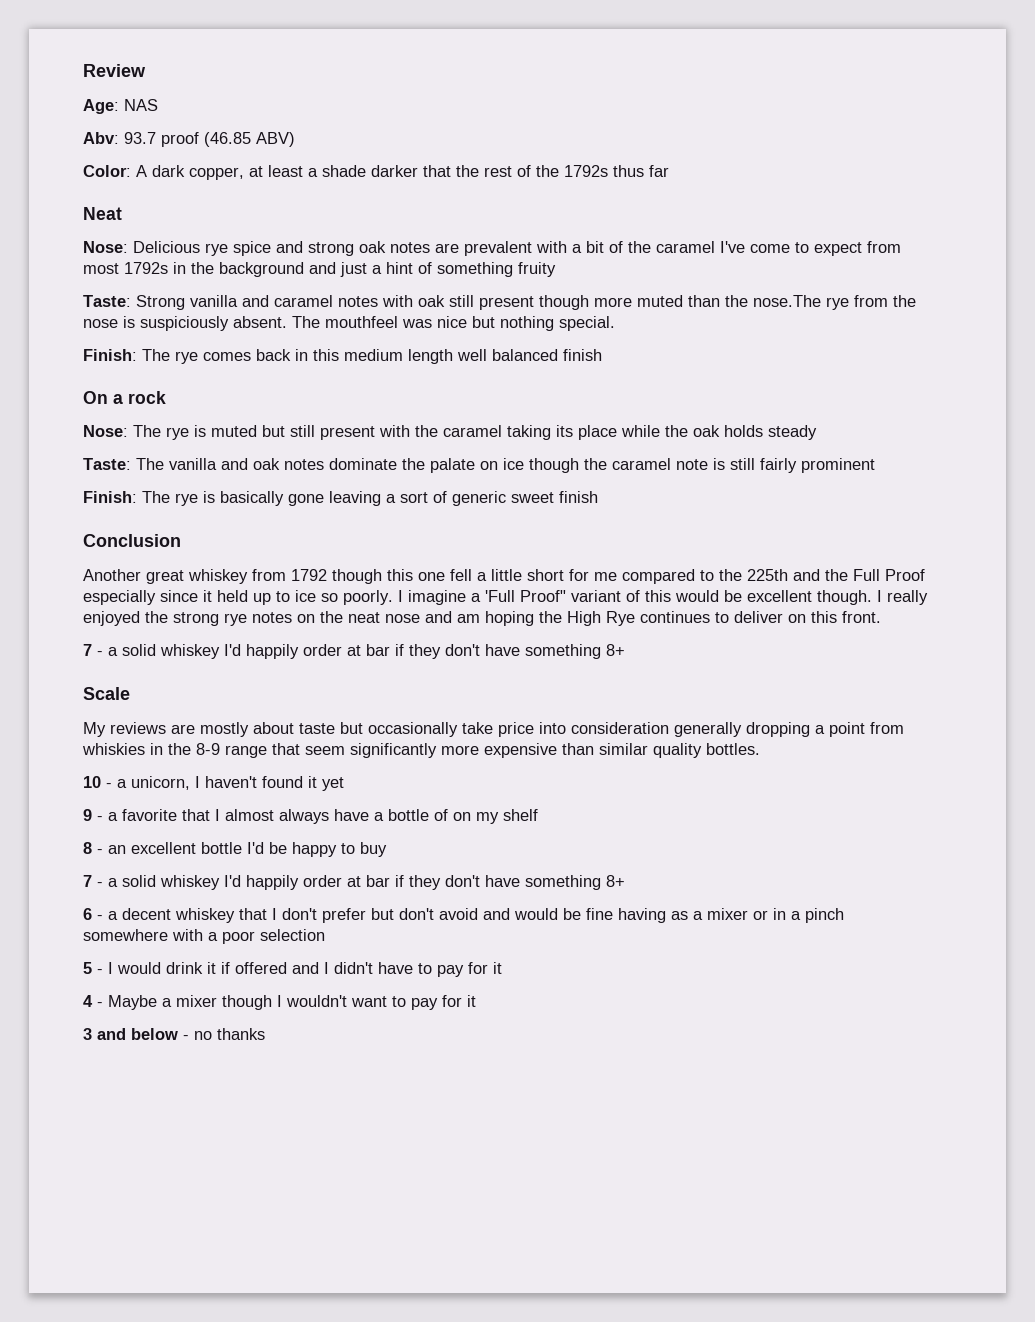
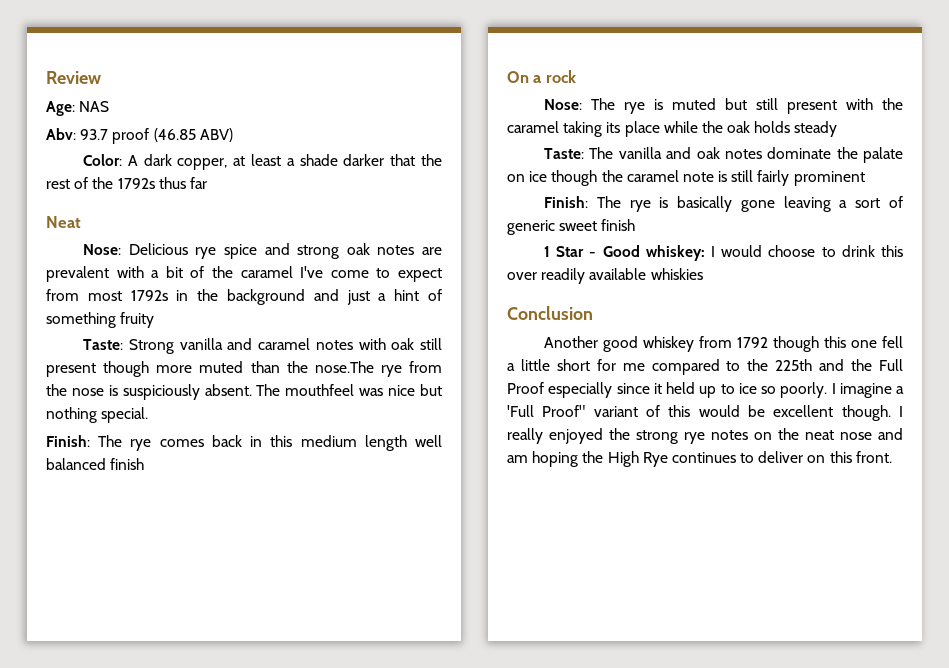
(598, 497) none -> [544,245,903,261] [507,268,703,284] // 1 Star - Good whiskey: I would choose to drink this over readily available whiskies
[146,570,184,584] great -> [603,336,639,352] good
[83,644,625,659] [83,687,130,700] [83,722,904,737] [82,743,760,758] [83,776,344,791] [83,809,538,824] [83,842,387,857] [83,875,625,890] [83,908,844,923] [83,929,325,944] [83,962,502,977] [83,995,476,1010] [83,1028,265,1040] // 7 - a solid whiskey I'd happily order at bar if they don't have something 8+ // Scale // My reviews are mostly about taste but occasionally take price into consideration generally dropping a point from whiskies in the 8-9 range that seem significantly more expensive than similar quality bottles. // 10 - a unicorn, I haven't found it yet // 9 - a favorite that I almost always have a bottle of on my shelf // 8 - an excellent bottle I'd be happy to buy // 7 - a solid whiskey I'd happily order at bar if they don't have something 8+ // 6 - a decent whiskey that I don't prefer but don't avoid and would be fine having as a mixer or in a pinch somewhere with a poor selection // 5 - I would drink it if offered and I didn't have to pay for it // 4 - Maybe a mixer though I wouldn't want to pay for it // 3 and below - no thanks -> (892, 457) none

